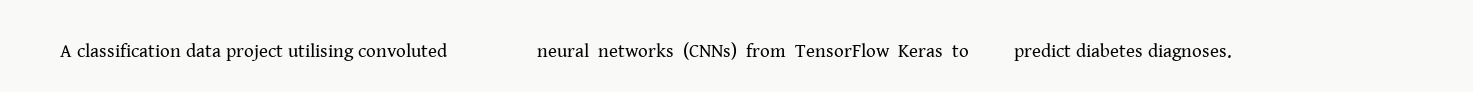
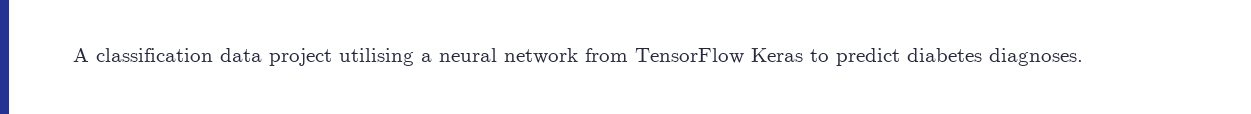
[357,42,737,60] convoluted neural networks (CNNs) -> [421,48,578,64] a neural network

